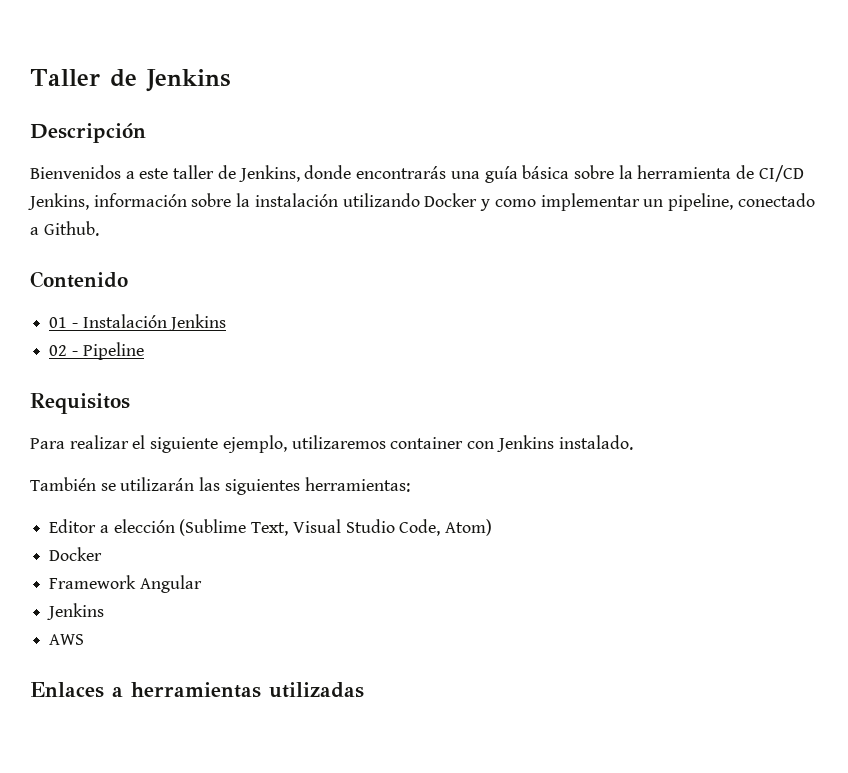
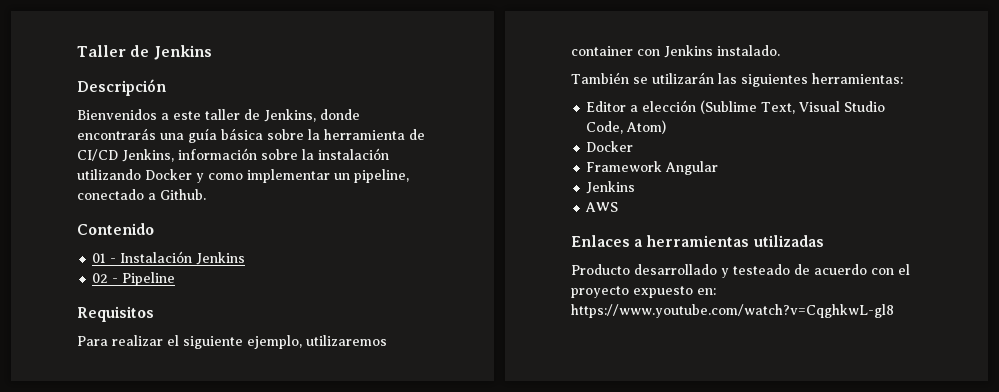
(364, 690) none -> [571,264,910,278] [571,286,716,298] [571,304,894,318] // Producto desarrollado y testeado de acuerdo con el proyecto expuesto en: https://www.youtube.com/watch?v=CqghkwL-gl8

